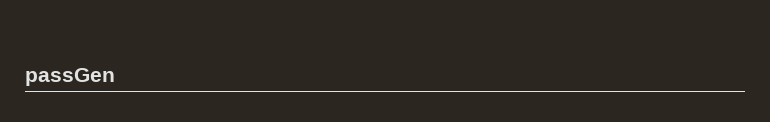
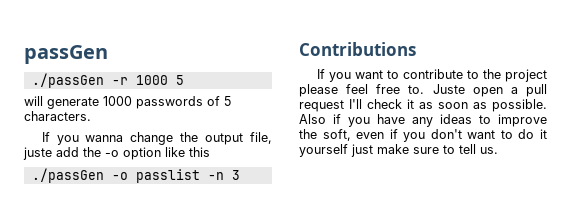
(115, 77) none -> [31,73,184,88] [24,96,231,109] [24,111,91,121] [41,132,272,145] [23,147,210,160] [31,168,240,183] [299,42,416,56] [316,69,547,82] [299,84,547,97] [299,99,547,112] [299,114,547,127] [299,129,547,142] [299,144,498,157] // ./passGen -r 1000 5 // will generate 1000 passwords of 5 characters. // If you wanna change the output file, juste add the -o option like this // ./passGen -o passlist -n 3 // Contributions // If you want to contribute to the project please feel free to. Juste open a pull request I'll check it as soon as possible. Also if you have any ideas to improve the soft, even if you don't want to do it yourself just make sure to tell us.

